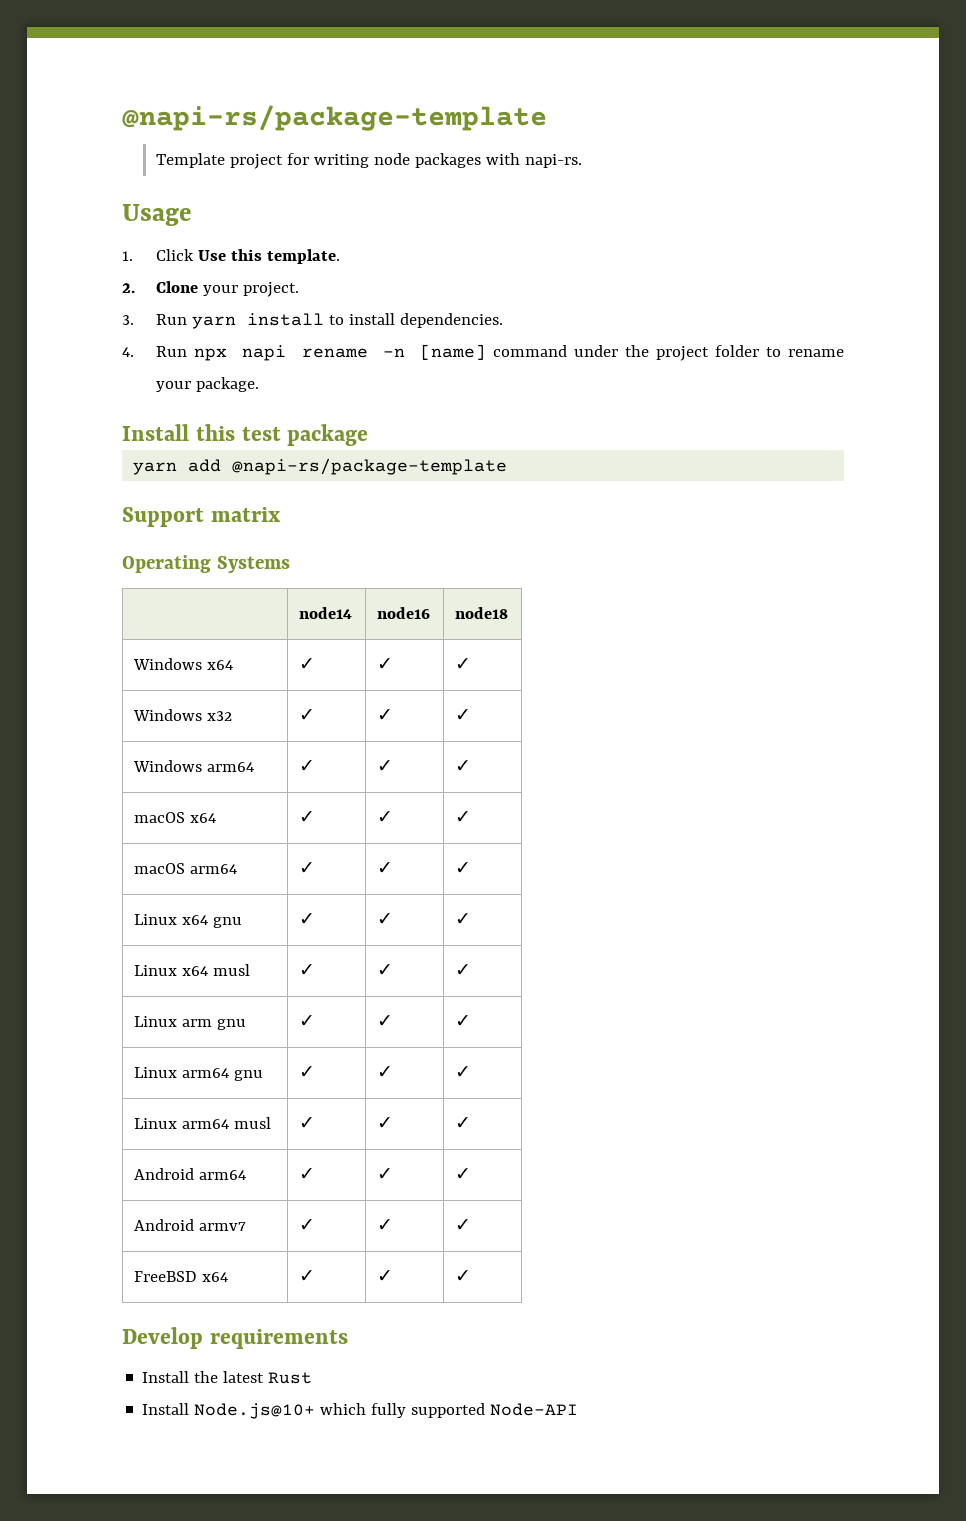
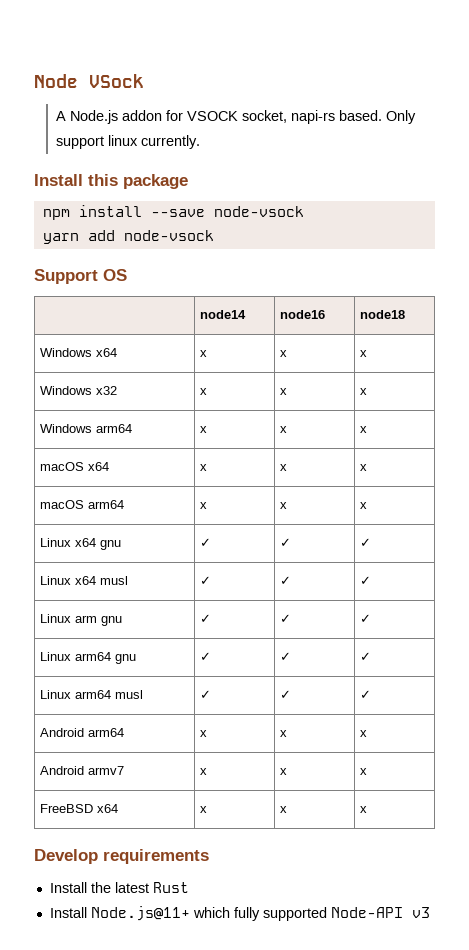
[122,105,547,131] [155,153,582,169] [122,204,192,226] [122,249,340,264] [122,281,299,297] [122,313,503,329] [122,344,844,361] [155,377,259,392] @napi-rs/package-template // Template project for writing node packages with napi-rs. // Usage // 1. Click Use this template. // 2. Clone your project. // 3. Run yarn install to install dependencies. // 4. Run npx napi rename -n [name] command under the project folder to rename your package. -> [34,74,144,88] [55,110,416,124] [55,135,200,149] Node VSock // A Node.js addon for VSOCK socket, napi-rs based. Only support linux currently.
[241,427,281,441] test -> (118, 180) none
(369, 435) none -> [42,205,304,220] // npm install --save node-vsock
[232,458,508,475] @napi-rs/package-template -> [123,230,214,241] node-vsock
[210,507,280,522] [122,555,290,573] matrix // Operating Systems -> [103,269,127,281] OS
[299,658,316,670] [377,658,394,670] [455,658,472,670] ✓ | ✓ | ✓ -> [200,350,208,357] [280,350,288,357] [360,350,368,357] x | x | x
[299,709,316,721] [377,709,394,721] [455,709,472,721] ✓ | ✓ | ✓ -> [200,388,208,395] [280,388,288,395] [360,388,368,395] x | x | x
[299,760,316,772] [377,760,394,772] [455,760,472,772] ✓ | ✓ | ✓ -> [200,426,208,433] [280,426,288,433] [360,426,368,433] x | x | x
[299,811,316,823] [377,811,394,823] [455,811,472,823] ✓ | ✓ | ✓ -> [200,464,208,471] [280,464,288,471] [360,464,368,471] x | x | x
[299,862,316,874] [377,862,394,874] [455,862,472,874] ✓ | ✓ | ✓ -> [200,502,208,509] [280,502,288,509] [360,502,368,509] x | x | x
[299,1168,316,1180] [377,1168,394,1180] [455,1168,472,1180] ✓ | ✓ | ✓ -> [200,730,208,737] [280,730,288,737] [360,730,368,737] x | x | x
[299,1219,316,1231] [377,1219,394,1231] [455,1219,472,1231] ✓ | ✓ | ✓ -> [200,768,208,775] [280,768,288,775] [360,768,368,775] x | x | x
[299,1270,316,1282] [377,1270,394,1282] [455,1270,472,1282] ✓ | ✓ | ✓ -> [200,806,208,813] [280,806,288,813] [360,806,368,813] x | x | x
[194,1403,316,1419] Node.js@10+ -> [90,906,190,921] Node.js@11+
(579, 1409) none -> [411,907,430,918] v3

